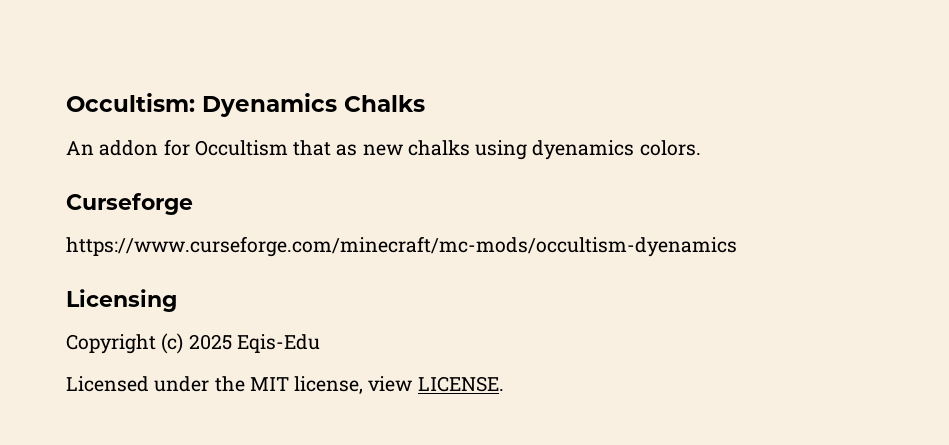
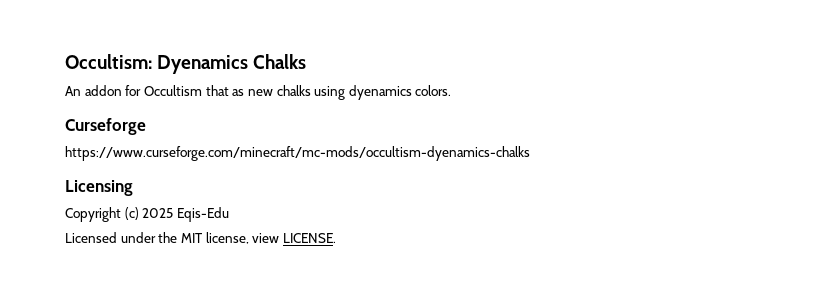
[66,236,737,257] https://www.curseforge.com/minecraft/mc-mods/occultism-dyenamics -> [65,146,530,161] https://www.curseforge.com/minecraft/mc-mods/occultism-dyenamics-chalks

